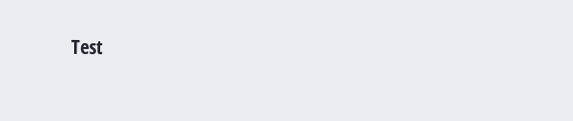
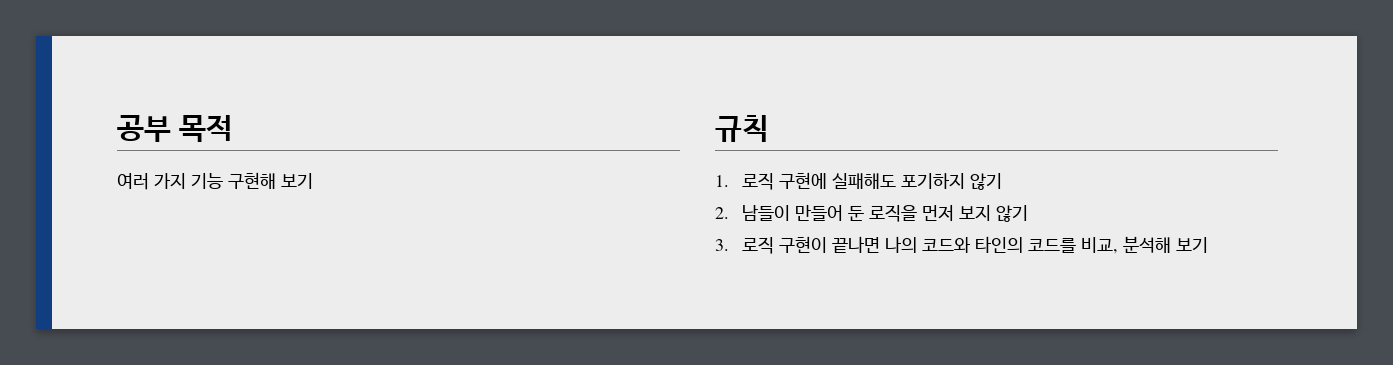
[71,39,104,55] Test -> [117,115,233,142] [117,172,313,190] [715,115,769,142] [715,172,1003,190] [715,205,1029,222] [715,236,1209,254] 공부 목적 // 여러 가지 기능 구현해 보기 // 규칙 // 1. 로직 구현에 실패해도 포기하지 않기 // 2. 남들이 만들어 둔 로직을 먼저 보지 않기 // 3. 로직 구현이 끝나면 나의 코드와 타인의 코드를 비교, 분석해 보기

